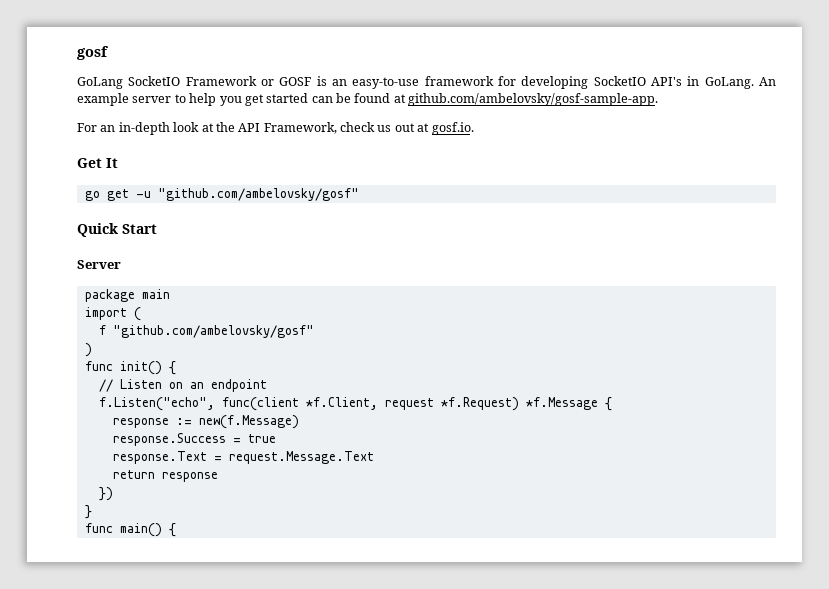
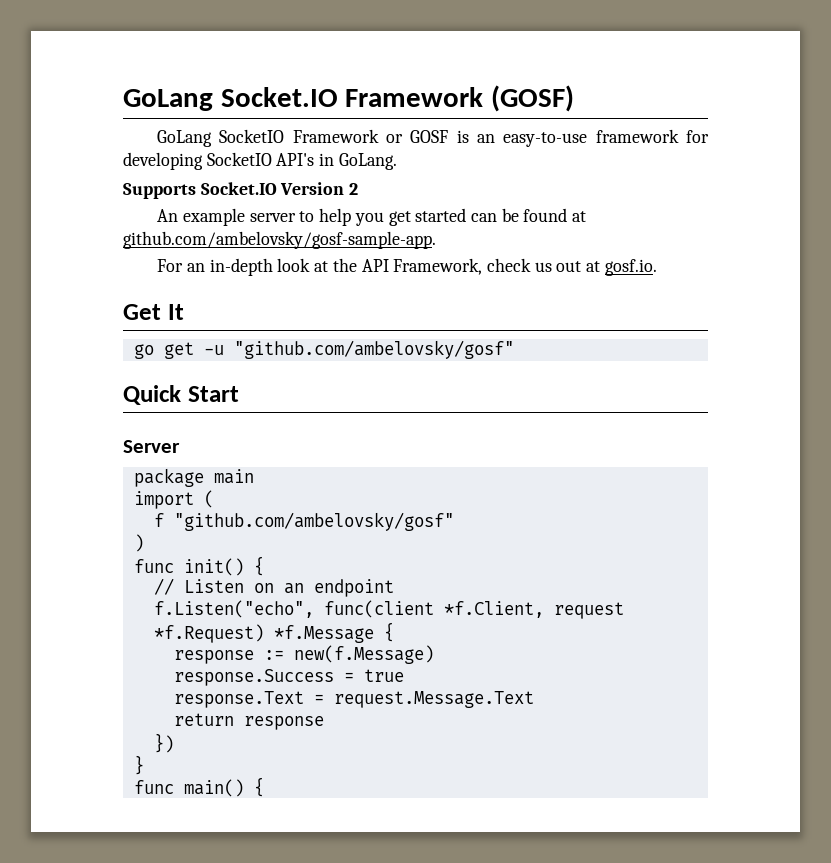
[77,46,108,60] gosf -> [123,85,575,112] GoLang Socket.IO Framework (GOSF)
(754, 83) none -> [123,182,359,199] // Supports Socket.IO Version 2 //

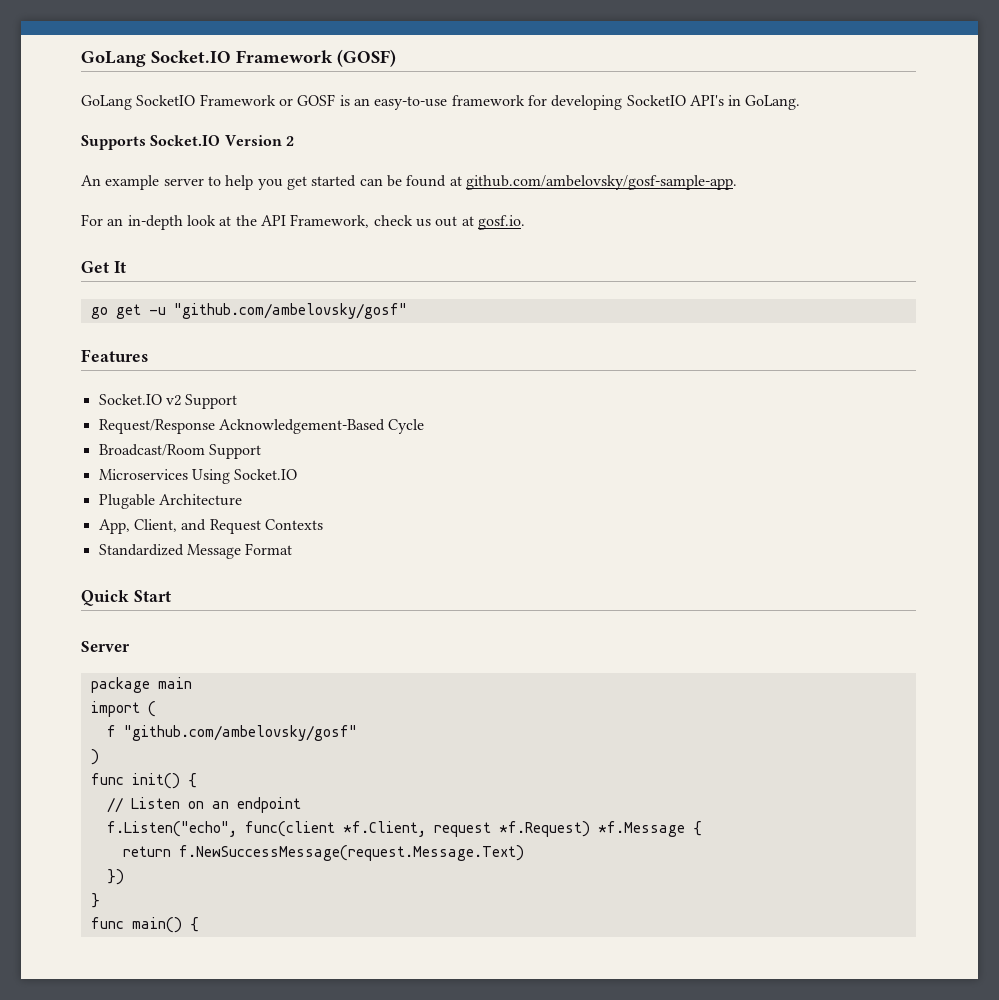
(514, 349) none -> [81,349,148,362] [98,394,238,409] [98,419,425,434] [98,444,261,459] [98,469,298,484] [98,494,242,509] [98,519,323,534] [98,543,293,559] // Features // Socket.IO v2 Support // Request/Response Acknowledgement-Based Cycle // Broadcast/Room Support // Microservices Using Socket.IO // Plugable Architecture // App, Client, and Request Contexts // Standardized Message Format
[173,645,434,664] [173,669,404,686] [173,691,534,708] // response := new(f.Message) // response.Success = true // response.Text = request.Message.Text -> (702, 828) none
[243,716,324,730] response -> [178,845,524,861] f.NewSuccessMessage(request.Message.Text)

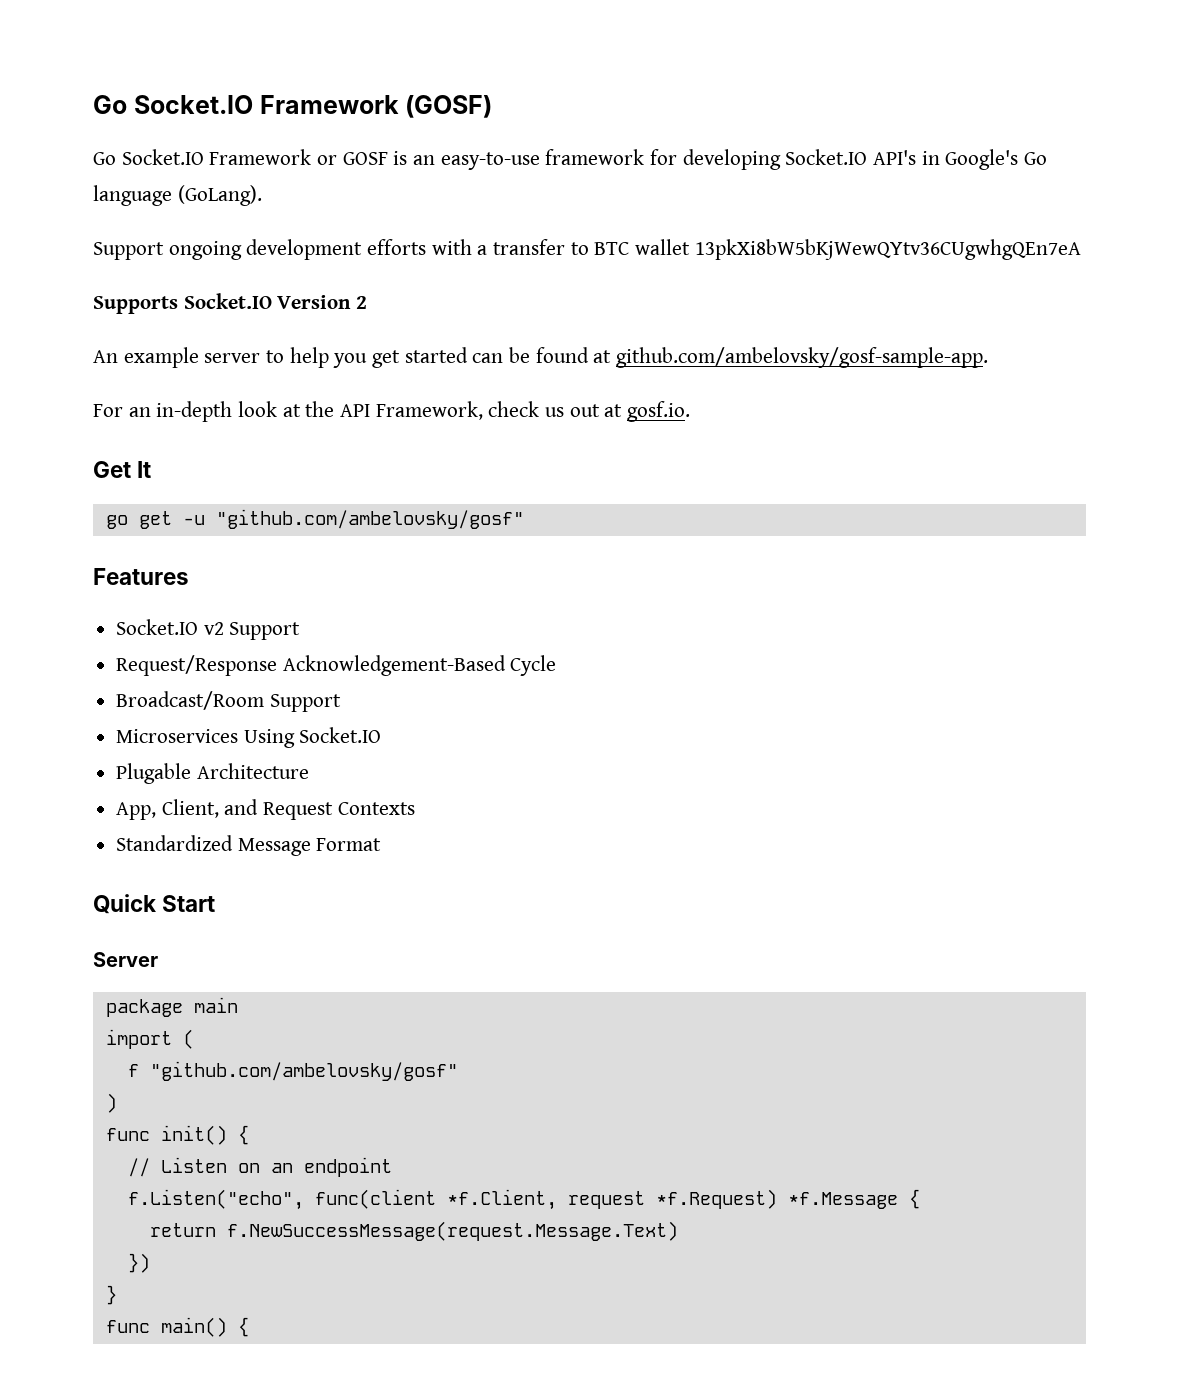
[81,51,146,67] GoLang -> [93,95,127,114] Go
[81,95,196,110] GoLang SocketIO -> [93,149,204,165] Go Socket.IO
[626,95,686,106] SocketIO -> [785,149,868,165] Socket.IO
[745,95,801,110] GoLang. -> [945,149,1048,170] [93,185,262,206] [93,239,1081,260] Google's Go language (GoLang). // Support ongoing development efforts with a transfer to BTC wallet 13pkXi8bW5bKjWewQYtv36CUgwhgQEn7eA

